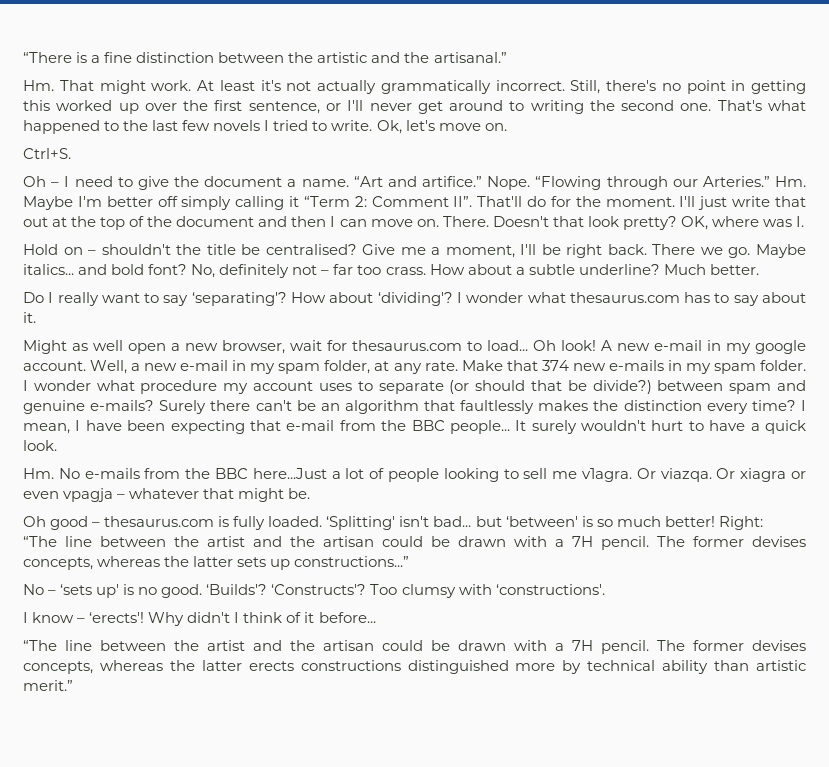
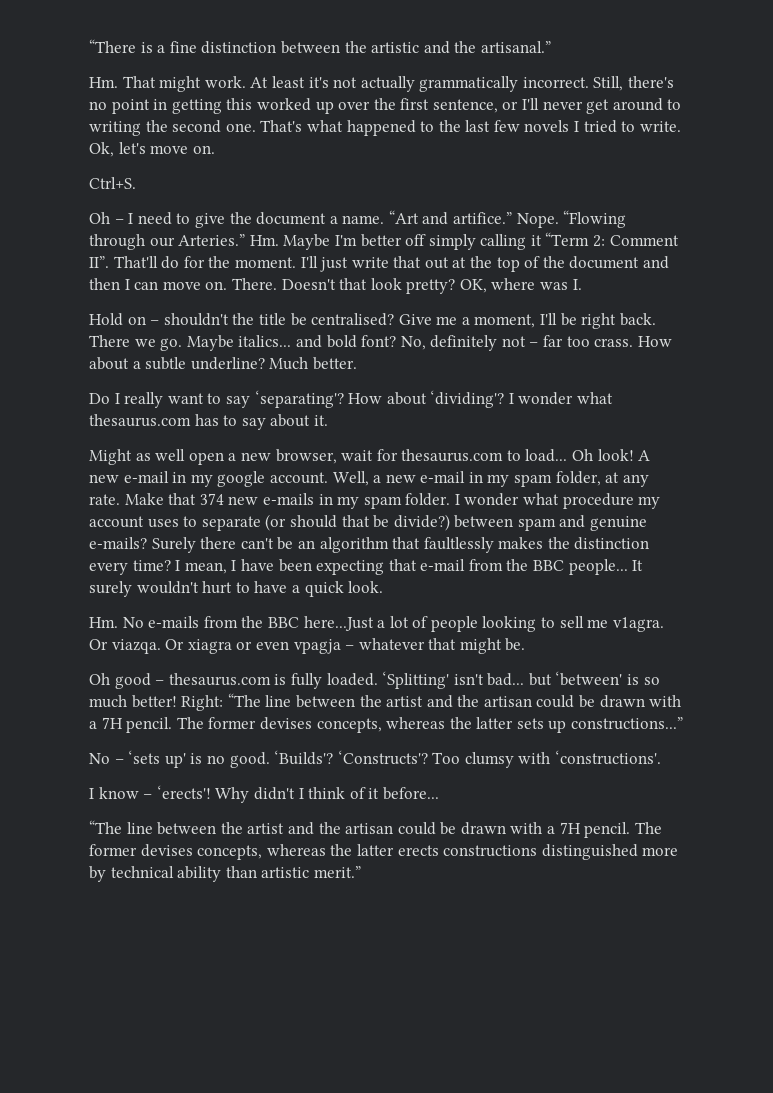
(763, 523) // -> (224, 703) none

